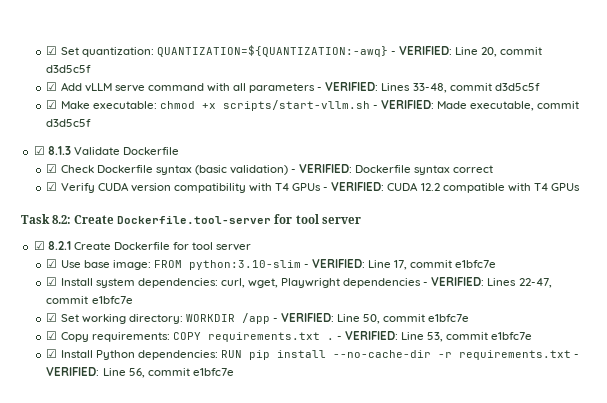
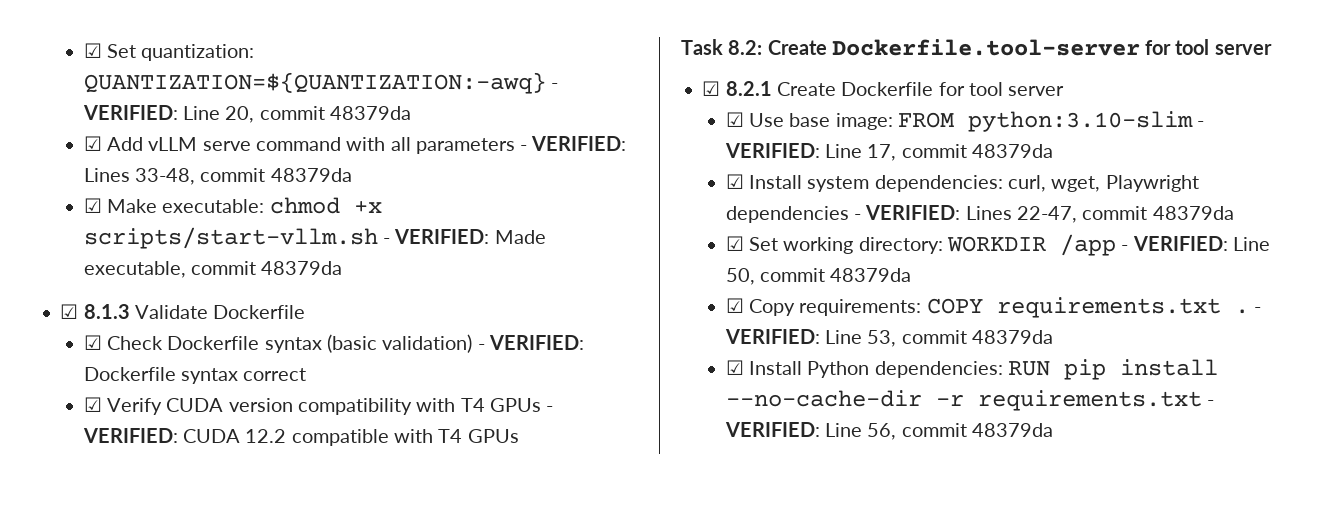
[46,65,92,73] d3d5c5f -> [330,106,412,120] 48379da
[494,83,540,91] d3d5c5f -> [270,168,352,182] 48379da
[46,119,92,127] d3d5c5f -> [261,261,343,275] 48379da
[455,260,497,268] e1bfc7e -> [972,144,1054,158] 48379da
[91,296,133,304] e1bfc7e -> [1152,206,1234,220] 48379da
[428,314,470,322] e1bfc7e -> [830,268,912,282] 48379da
[491,332,533,340] e1bfc7e -> [972,330,1054,344] 48379da
[192,368,234,376] e1bfc7e -> [972,423,1054,437] 48379da

